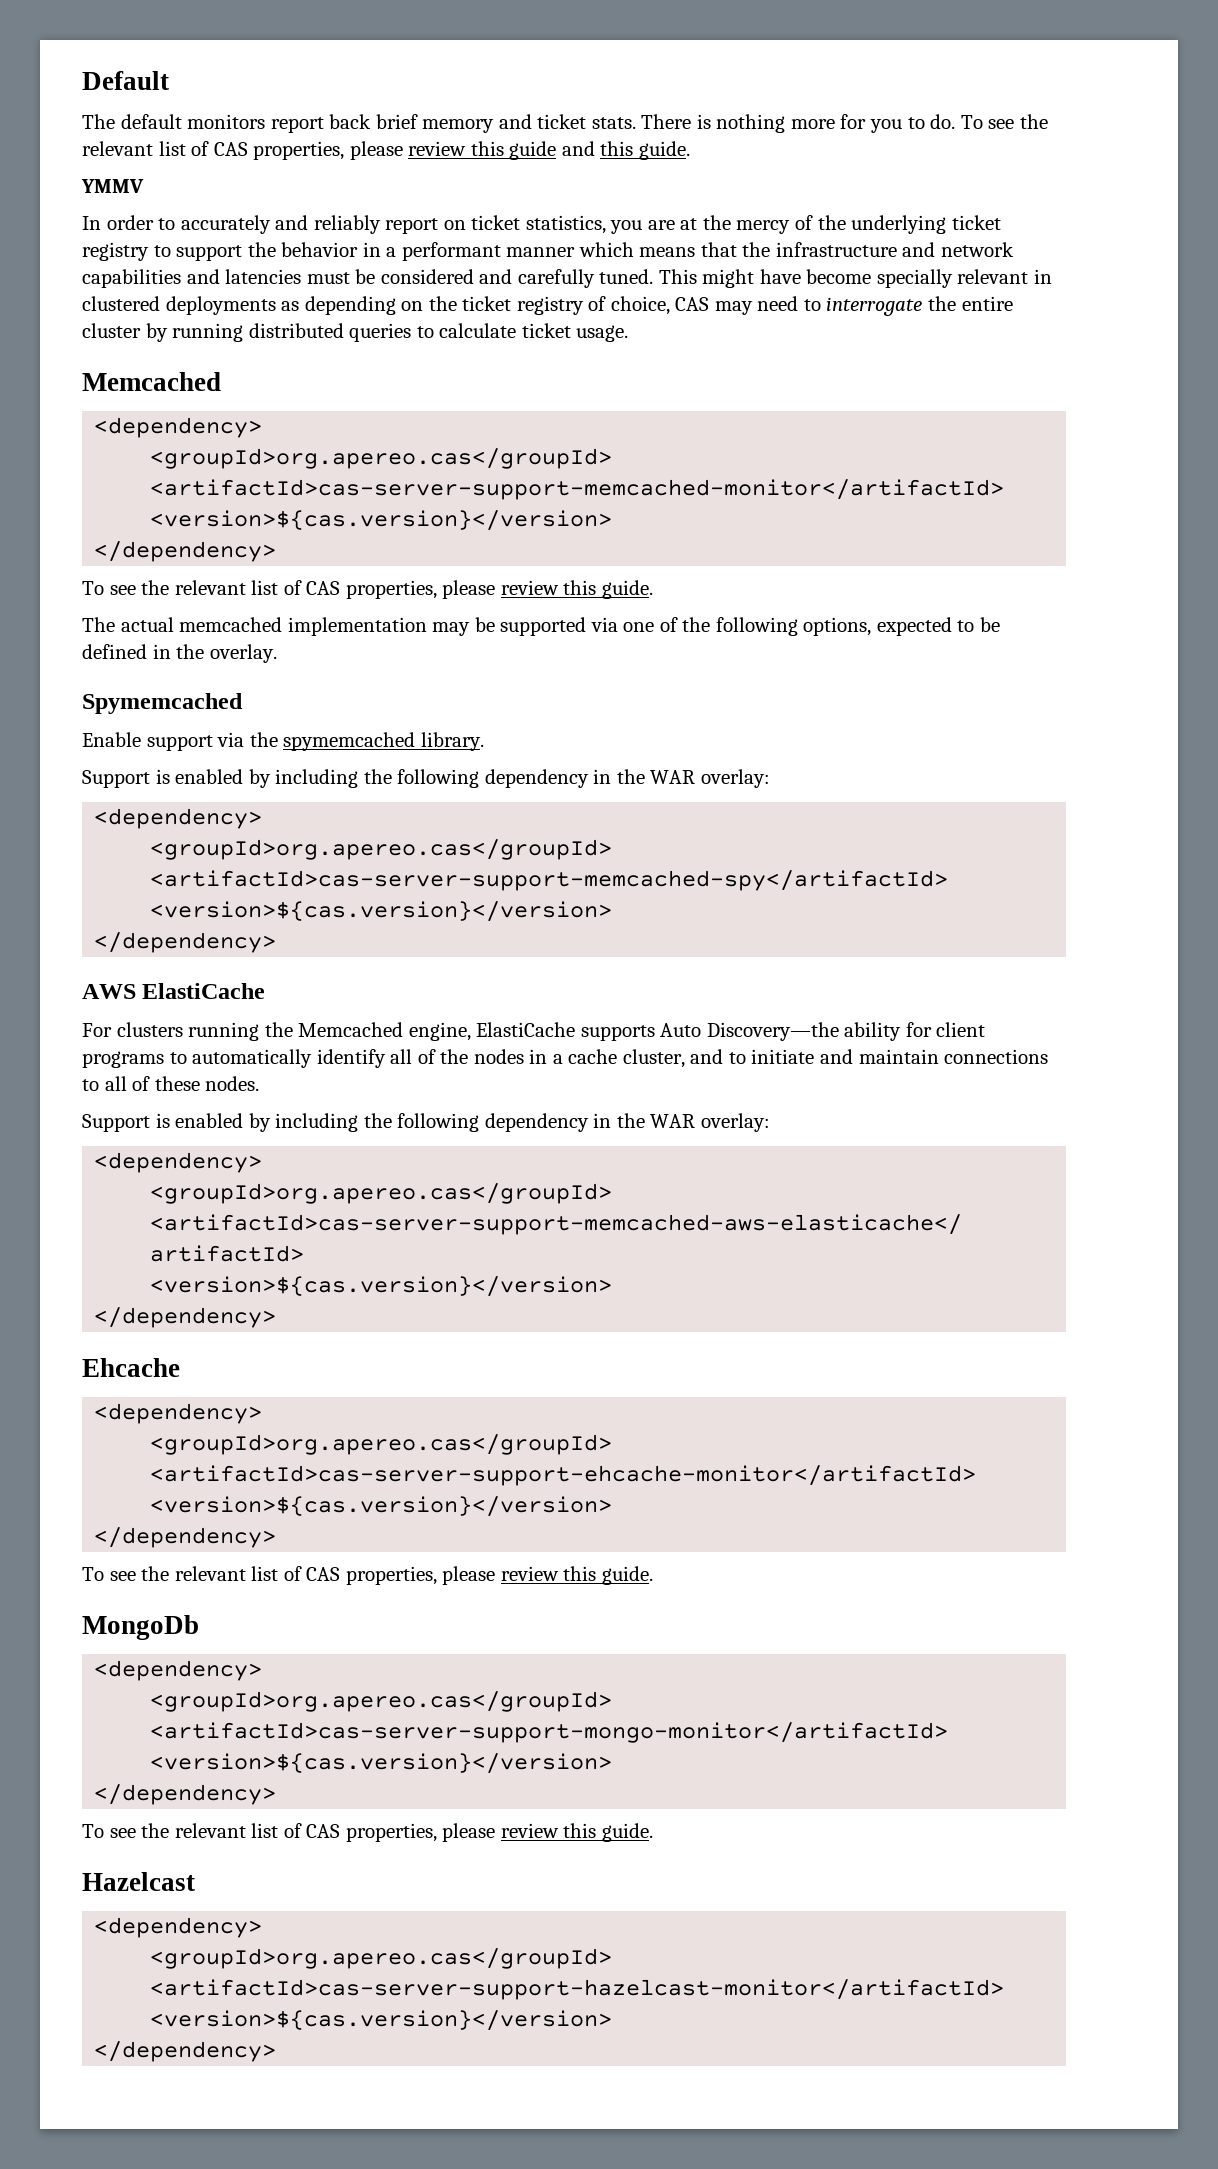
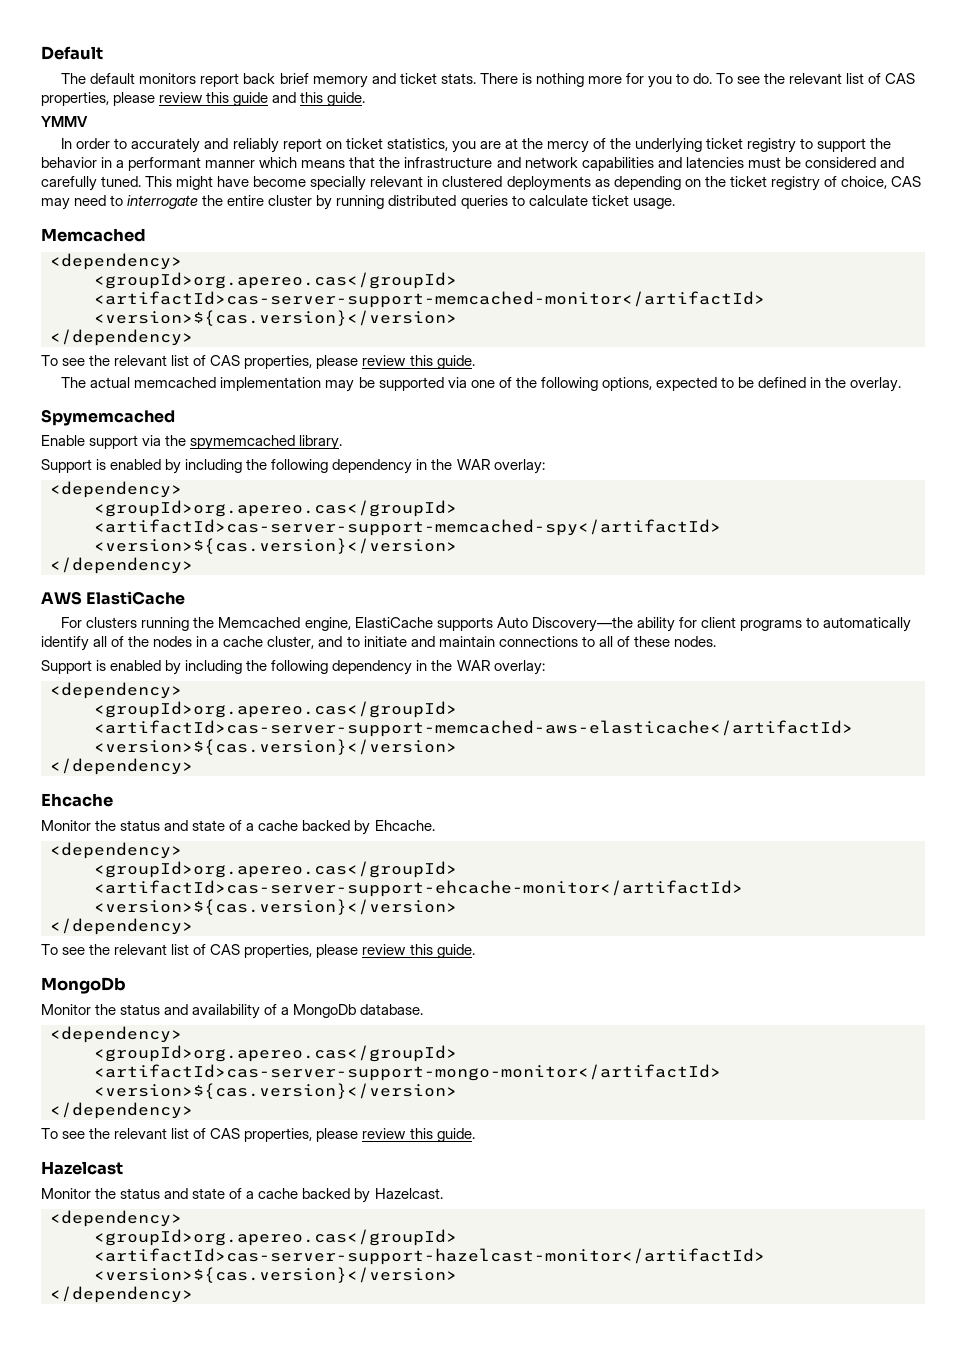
(180, 1367) none -> [41,820,435,835] // Monitor the status and state of a cache backed by Ehcache.
(199, 1627) none -> [41,1004,424,1019] // Monitor the status and availability of a MongoDb database.
(195, 1881) none -> [41,1188,443,1203] // Monitor the status and state of a cache backed by Hazelcast.

